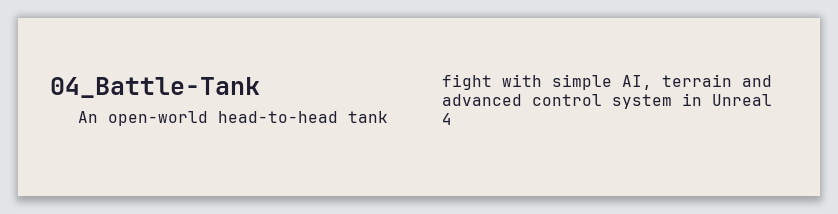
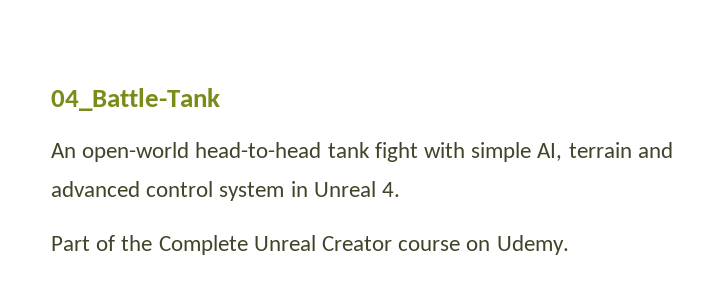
[442,113,452,125] 4 -> [382,182,401,197] [51,235,569,255] 4. // Part of the Complete Unreal Creator course on Udemy.

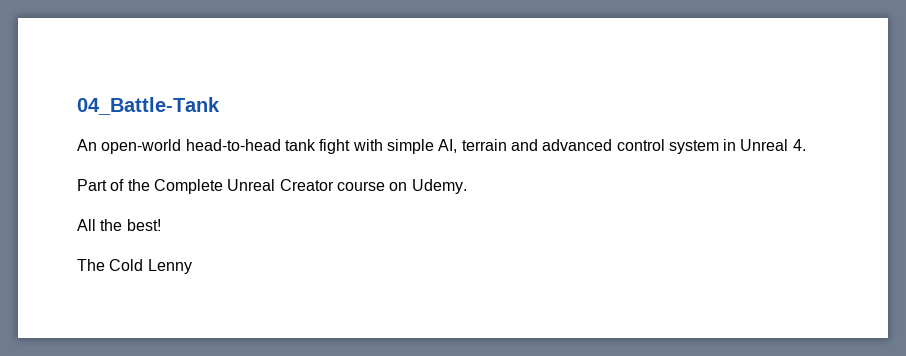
(569, 245) none -> [77,219,161,231] [77,259,192,274] // All the best! // The Cold Lenny

